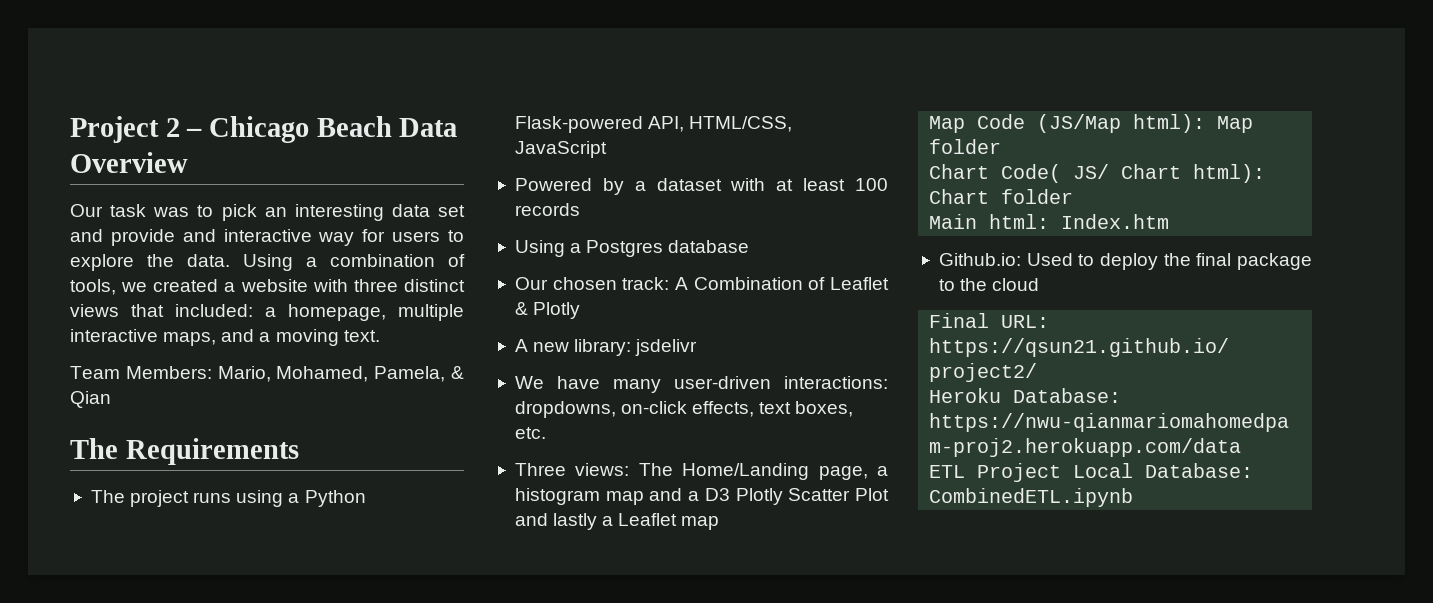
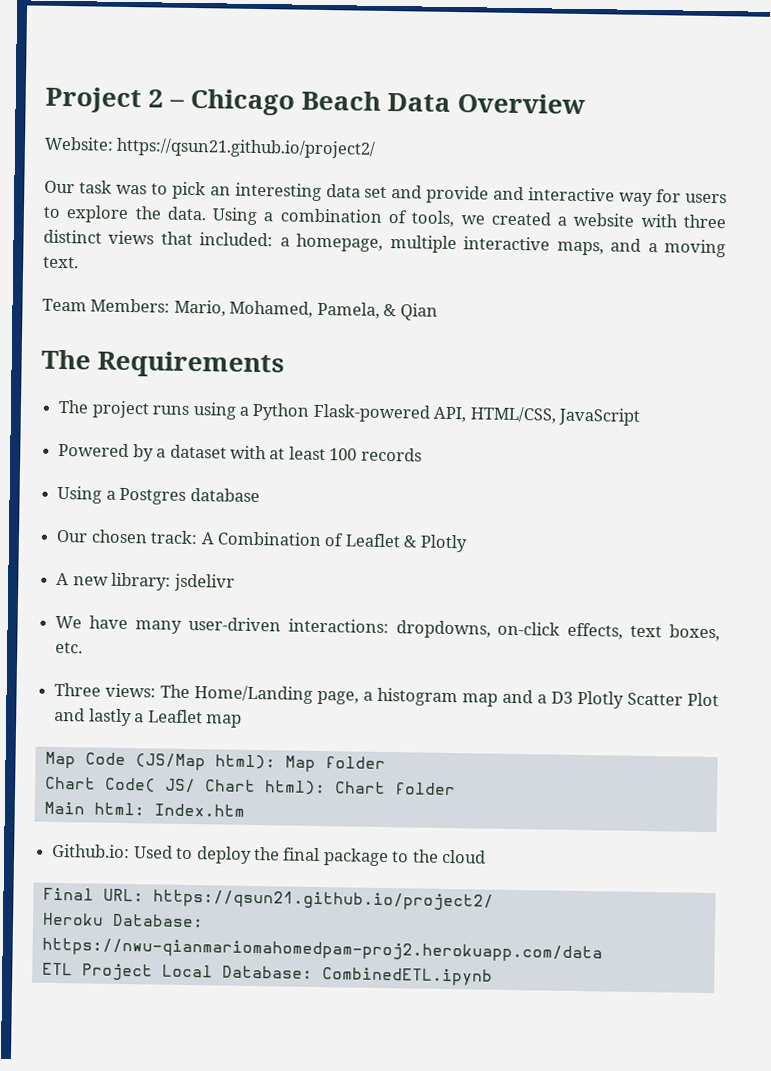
(188, 162) none -> [44,136,377,159] // Website: https://qsun21.github.io/project2/

